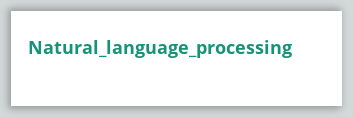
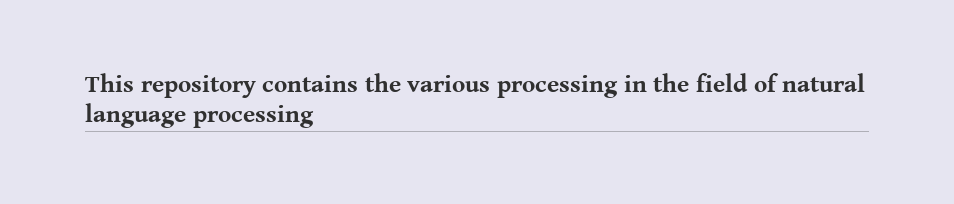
[28,40,292,58] Natural_language_processing -> [85,73,866,98] [85,103,314,128] This repository contains the various processing in the field of natural language processing

